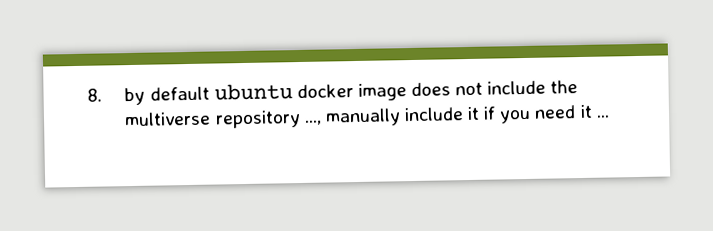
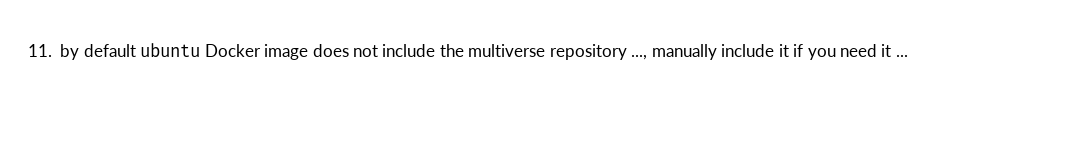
[87,88,102,102] 8. -> [28,44,52,57] 11.
[296,84,354,99] docker -> [204,44,261,57] Docker

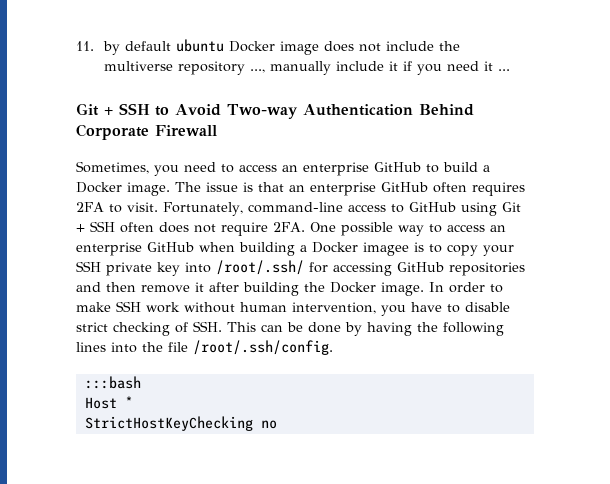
(908, 56) none -> [76,103,474,119] [76,124,217,140] [76,161,490,176] [76,182,525,196] [76,202,521,216] [76,221,506,236] [76,242,514,256] [76,260,525,276] [76,282,503,296] [76,301,510,316] [76,321,504,336] [76,340,333,355] [84,376,141,389] [84,396,133,409] [84,416,277,431] // Git + SSH to Avoid Two-way Authentication Behind Corporate Firewall // Sometimes, you need to access an enterprise GitHub to build a Docker image. The issue is that an enterprise GitHub often requires 2FA to visit. Fortunately, command-line access to GitHub using Git + SSH often does not require 2FA. One possible way to access an enterprise GitHub when building a Docker imagee is to copy your SSH private key into /root/.ssh/ for accessing GitHub repositories and then remove it after building the Docker image. In order to make SSH work without human intervention, you have to disable strict checking of SSH. This can be done by having the following lines into the file /root/.ssh/config. // :::bash // Host * // StrictHostKeyChecking no

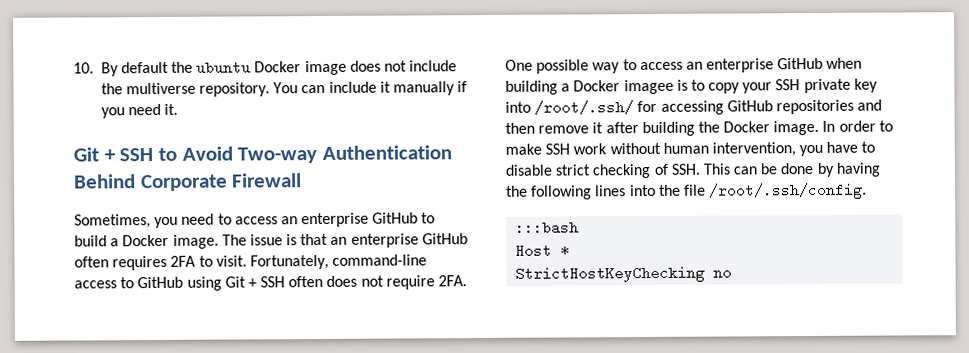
[76,41,172,55] 11. by default -> [73,61,194,77] 10. By default the
[178,61,332,75] repository ..., manually -> [199,82,326,97] repository. You can
(399, 66) none -> [393,81,456,96] manually
[484,61,511,71] it ... -> [164,103,179,115] it.

